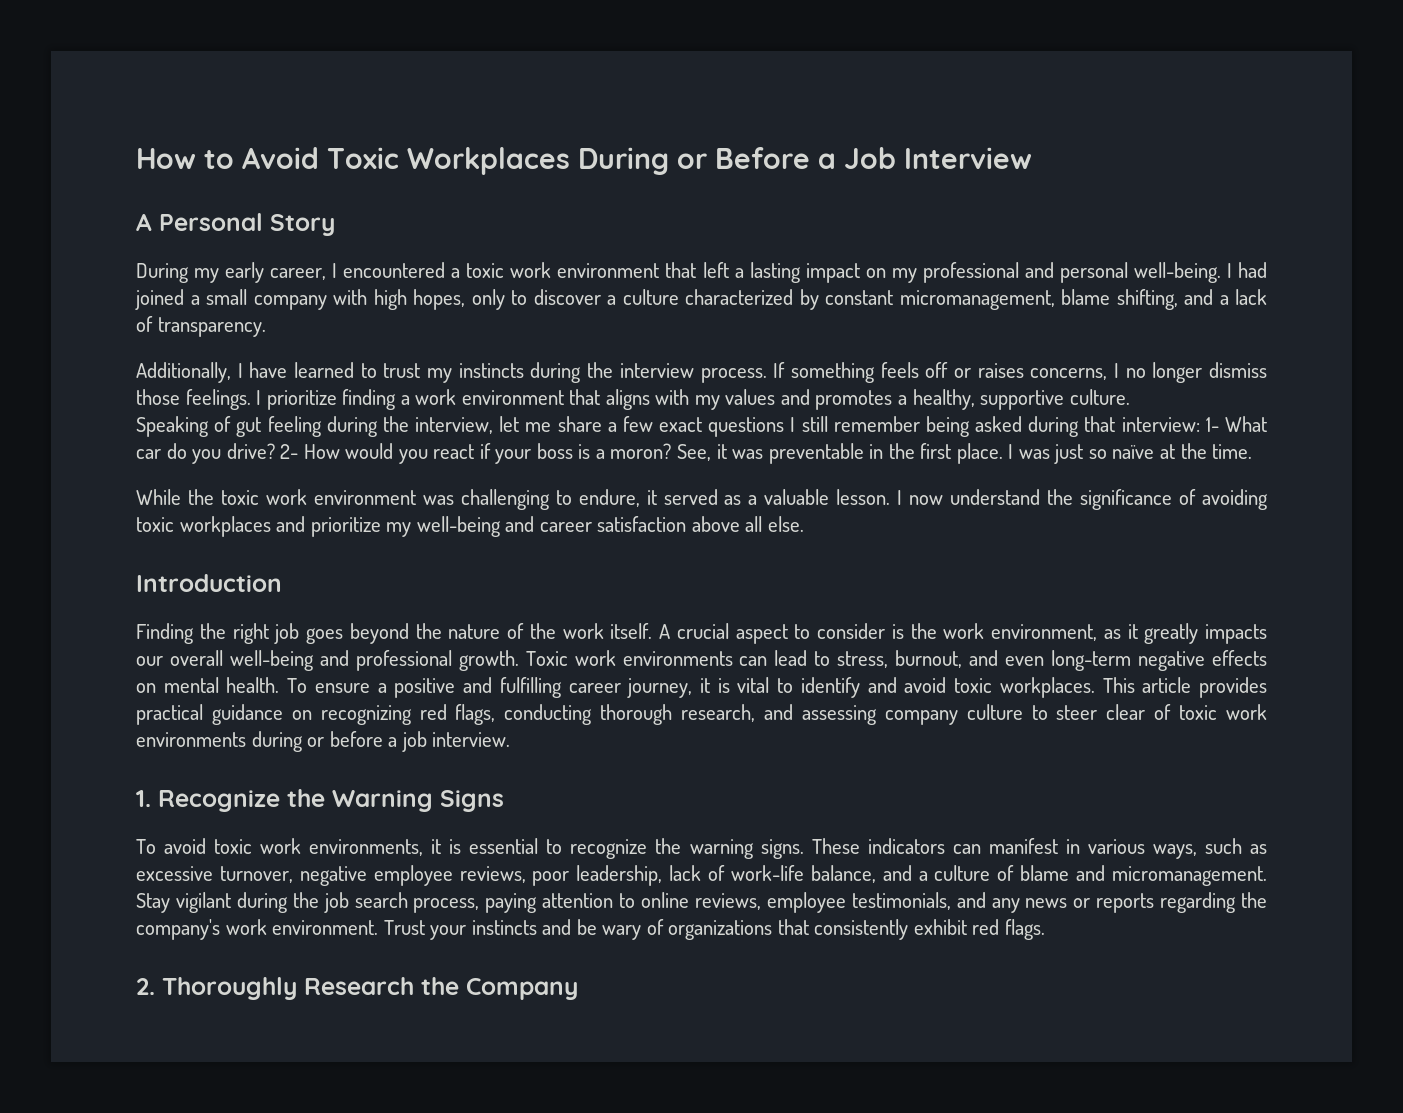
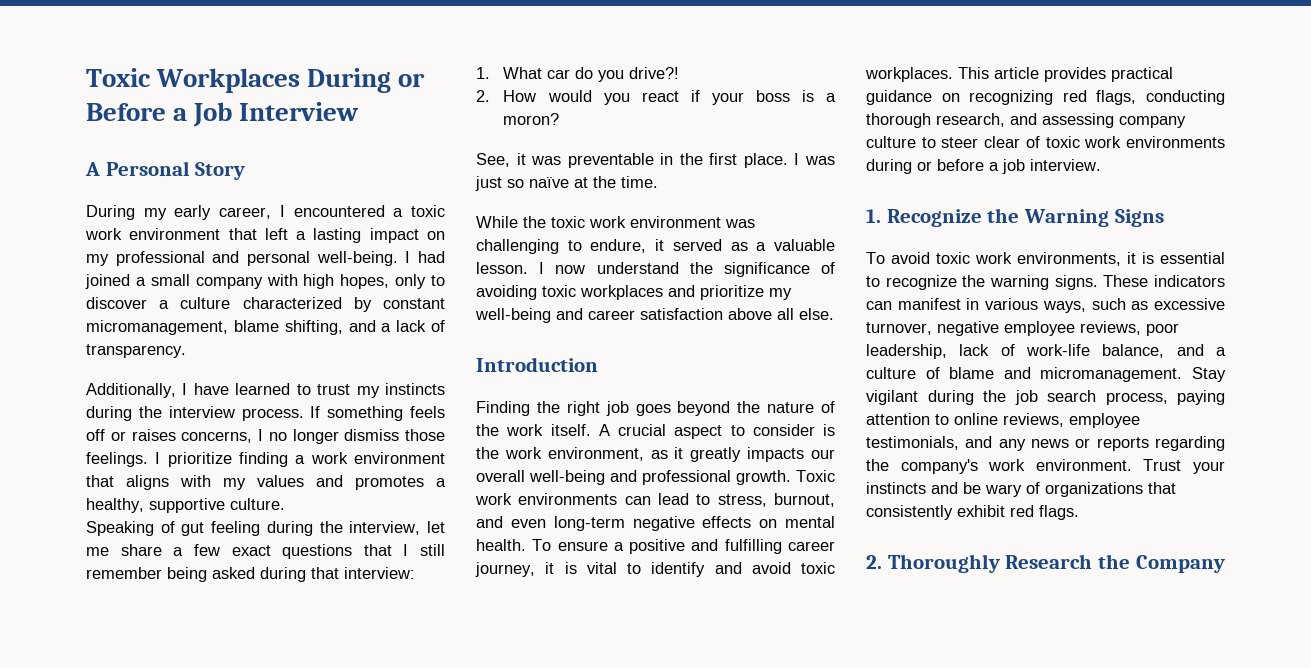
[136,147,319,169] How to Avoid -> (86, 77) none
(785, 427) none -> [363,544,392,556] that
[1205,417,1219,432] 1- -> [476,67,490,79] // 1.
[226,443,299,459] drive? 2- -> [629,67,680,79] [476,90,490,102] drive?! // 2.
(672, 451) none -> (560, 119) //

